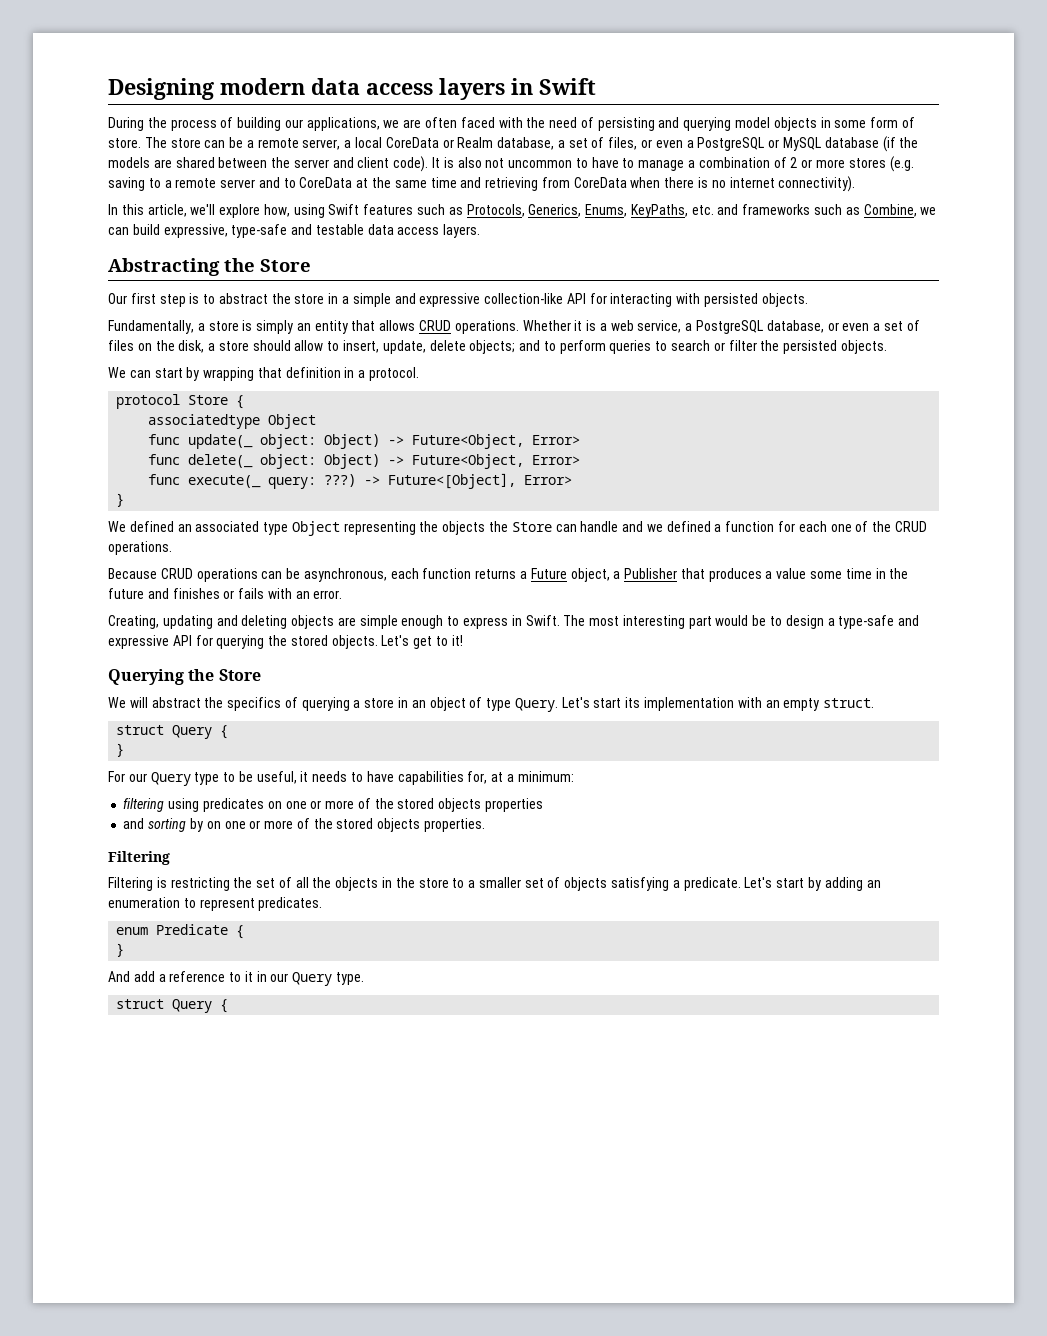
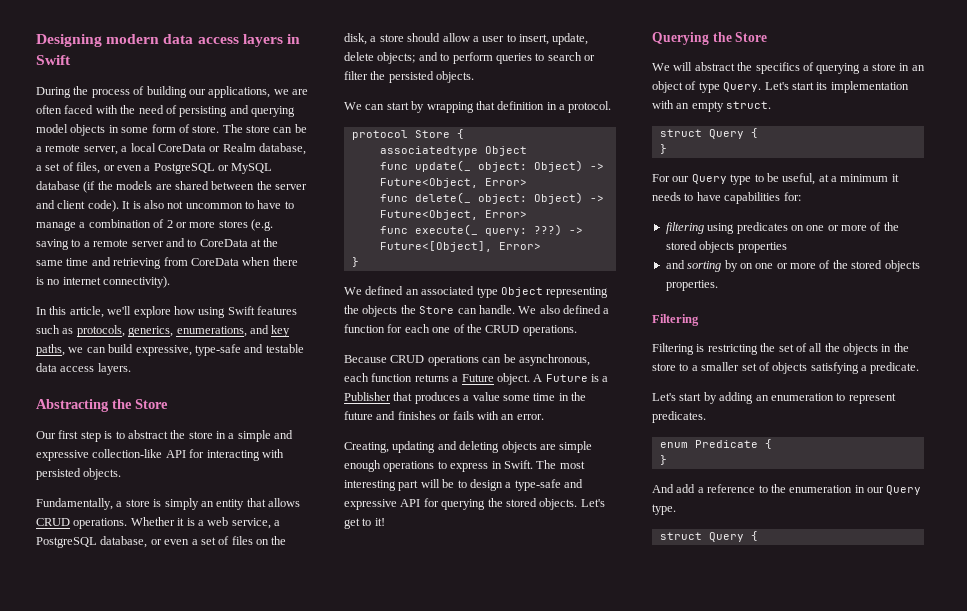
[263,204,290,217] how, -> [173,306,195,315] how
[466,204,917,218] Protocols, Generics, Enums, KeyPaths, etc. and frameworks such as Combine, -> [76,325,291,337] [36,344,65,356] protocols, generics, enumerations, and key paths,
(324, 345) none -> [472,36,505,42] a user
[580,521,663,532] handle and we -> [478,305,560,314] handle. We also
[570,568,610,582] object, -> [496,373,599,385] object. A Future is
(444, 622) none -> [383,461,435,472] operations
[715,615,749,626] would -> [420,479,440,488] will
(297, 777) none -> [818,174,889,182] at a minimum
[467,771,574,784] for, at a minimum: -> [783,192,801,201] for:
(741, 884) none -> (920, 368) //
[244,971,253,982] it -> [770,484,853,493] the enumeration

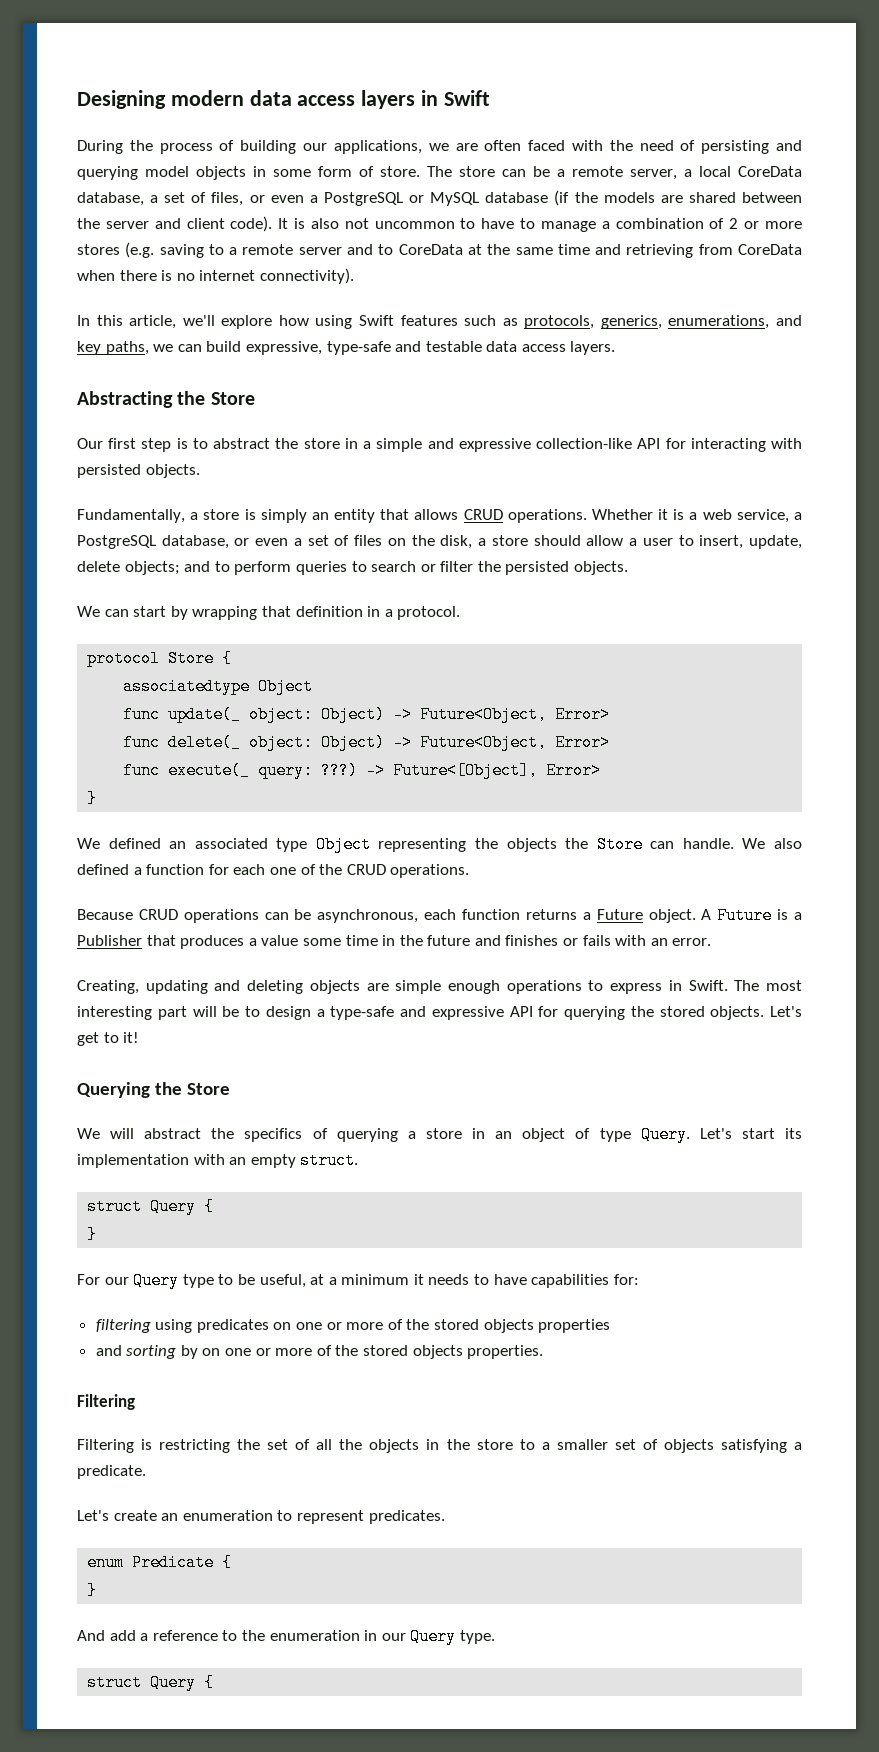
[209,143,256,152] or Realm -> (802, 171) none
[679,392,754,404] start by adding -> [113,1510,157,1521] create

